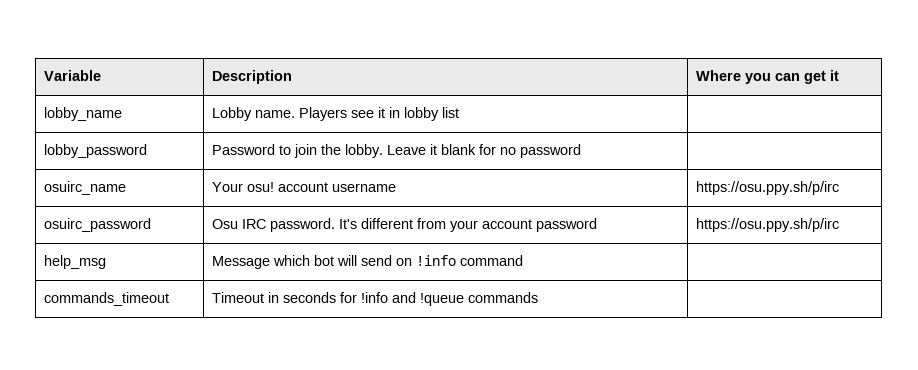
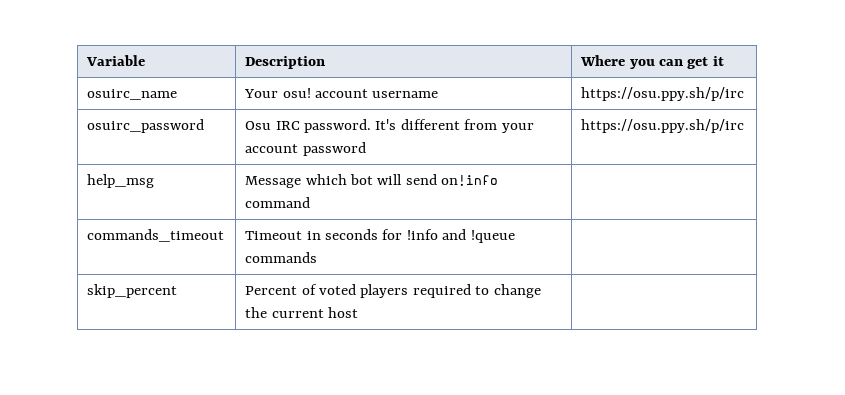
[44,107,123,121] [212,107,460,121] [44,144,148,158] [212,144,582,158] // lobby_name | Lobby name. Players see it in lobby list | // lobby_password | Password to join the lobby. Leave it blank for no password | -> (724, 61) none
[396,255,457,266] on !info -> [441,175,499,186] on!info
(539, 297) none -> [87,284,178,298] [245,284,541,298] [245,307,359,318] // skip_percent | Percent of voted players required to change the current host |

